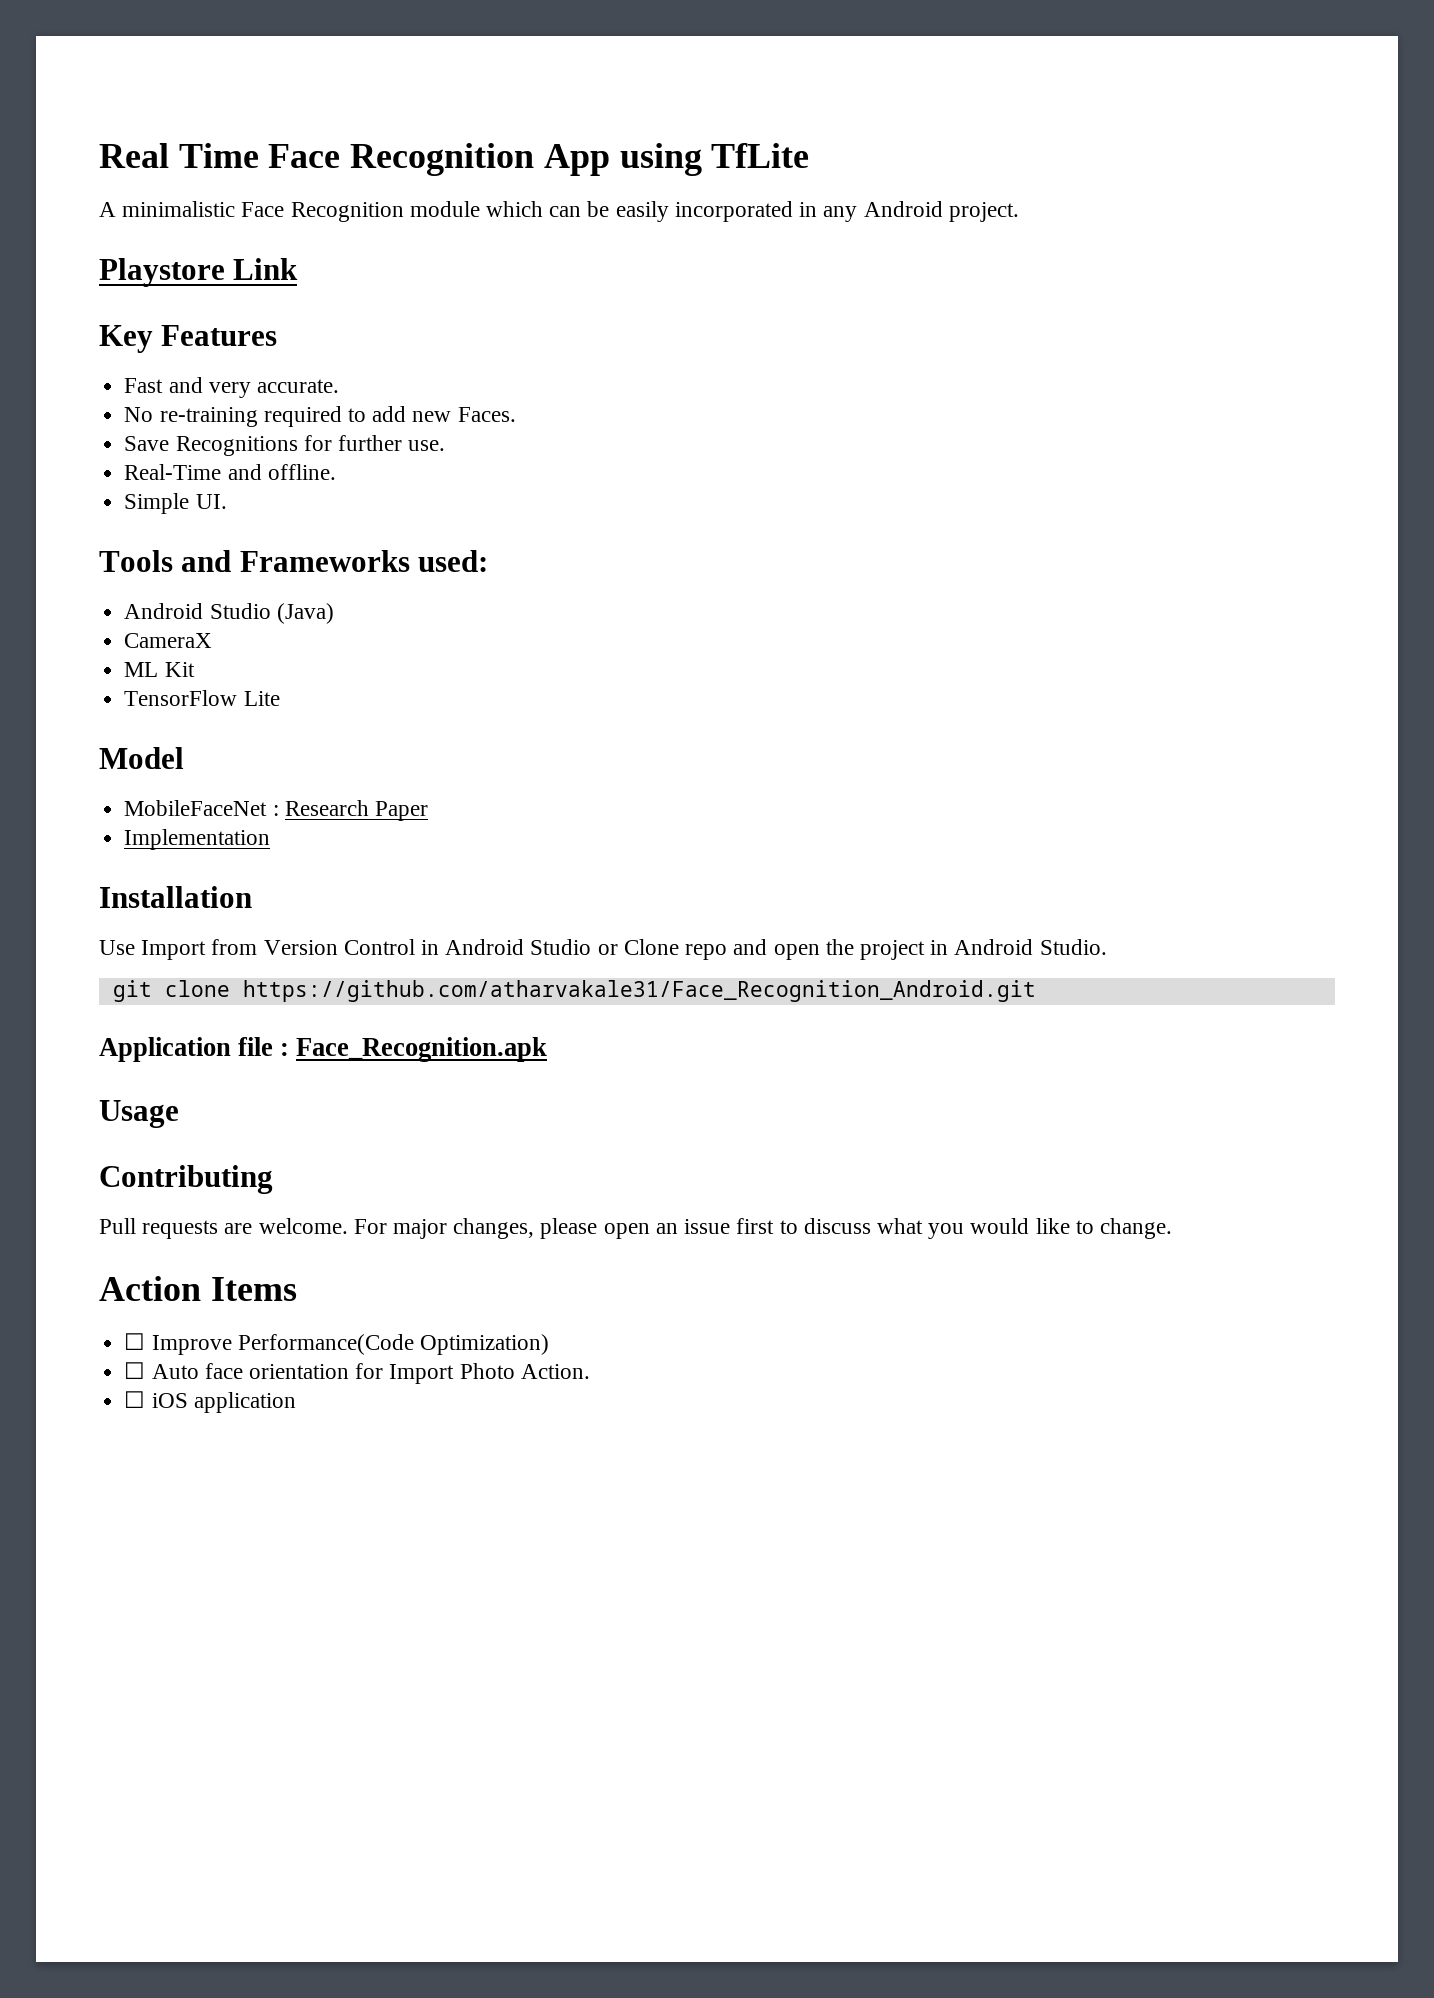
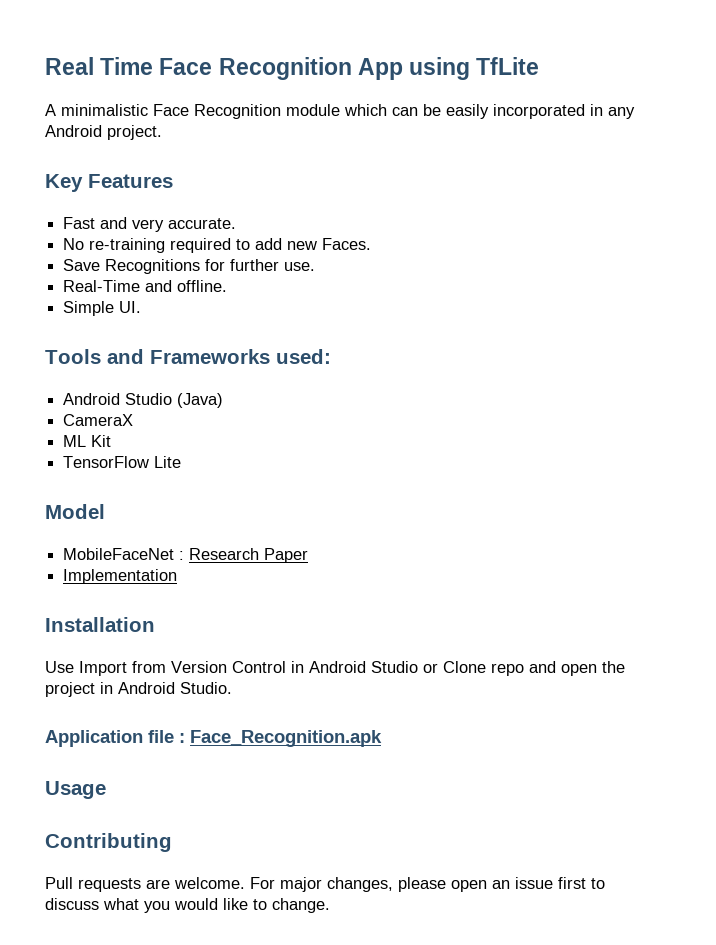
[99,258,299,287] // Playstore Link -> (162, 132) none
[112,980,1036,1002] // git clone https://github.com/atharvakale31/Face_Recognition_Android.git -> (232, 688) none
[99,1276,297,1301] [124,1333,549,1355] [124,1362,590,1384] [124,1391,296,1413] // Action Items // ☐ Improve Performance(Code Optimization) // ☐ Auto face orientation for Import Photo Action. // ☐ iOS application -> (330, 905) none

